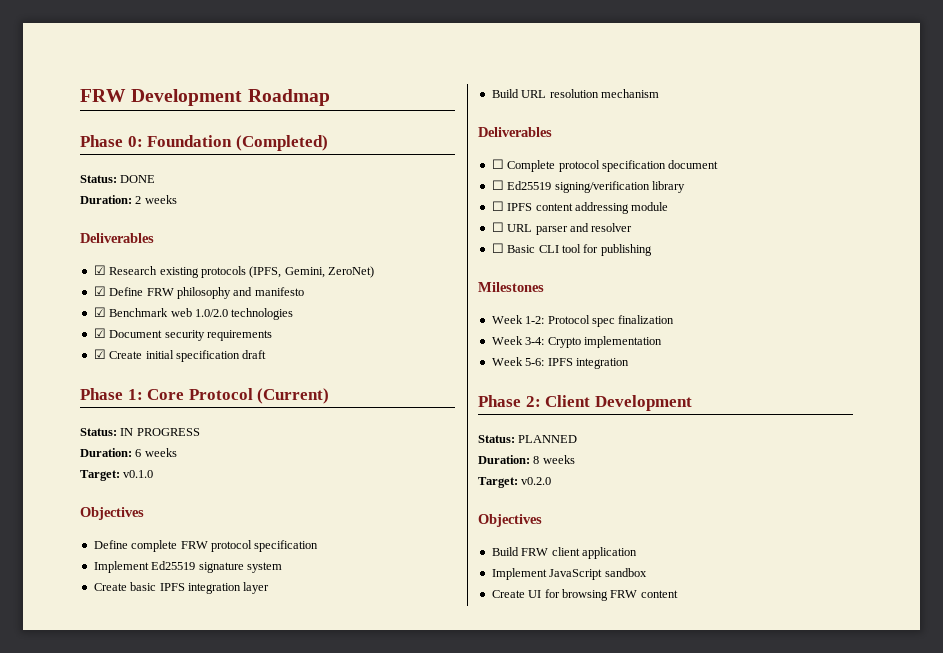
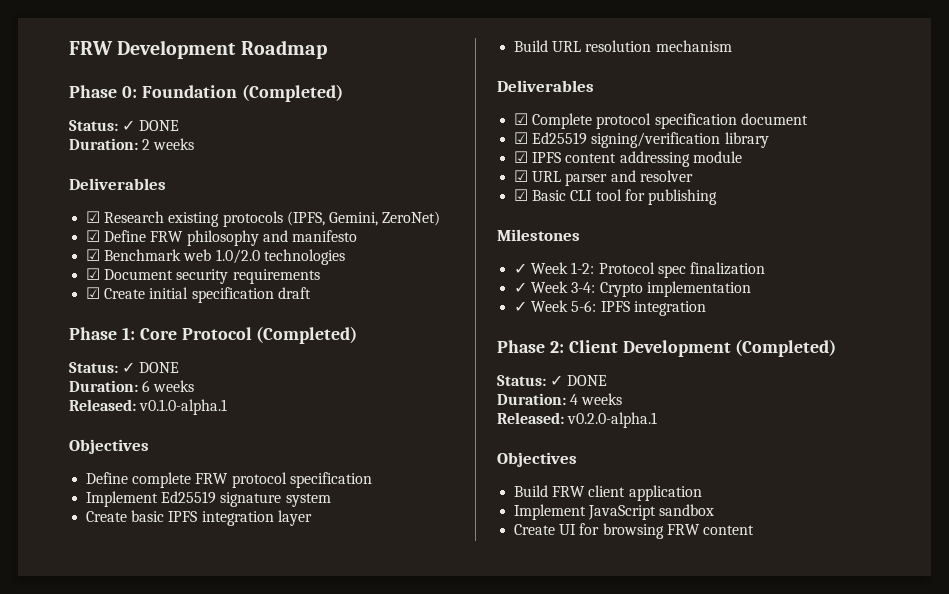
(117, 179) none -> [122,120,136,131] ✓
[257,388,330,404] [80,428,200,436] (Current) // Status: IN PROGRESS -> [256,326,358,344] [69,362,180,373] (Completed) // Status: ✓ DONE
[80,470,154,481] Target: v0.1.0 -> [69,399,228,415] Released: v0.1.0-alpha.1
[491,159,504,169] ☐ -> [514,113,529,125] ☑
[491,180,504,190] ☐ -> [514,132,529,144] ☑
[491,201,504,211] ☐ -> [514,151,529,163] ☑
[491,222,504,232] ☐ -> [514,170,529,182] ☑
[491,243,504,253] ☐ -> [514,189,529,201] ☑
(544, 287) none -> [514,263,528,274] ✓
(675, 319) none -> [514,282,528,293] ✓
(662, 342) none -> [514,301,528,312] ✓
[478,435,578,443] [478,455,575,464] [478,477,552,488] // Status: PLANNED // Duration: 8 weeks // Target: v0.2.0 -> [735,339,837,357] [497,375,608,386] [497,393,623,405] [497,412,658,428] (Completed) // Status: ✓ DONE // Duration: 4 weeks // Released: v0.2.0-alpha.1

